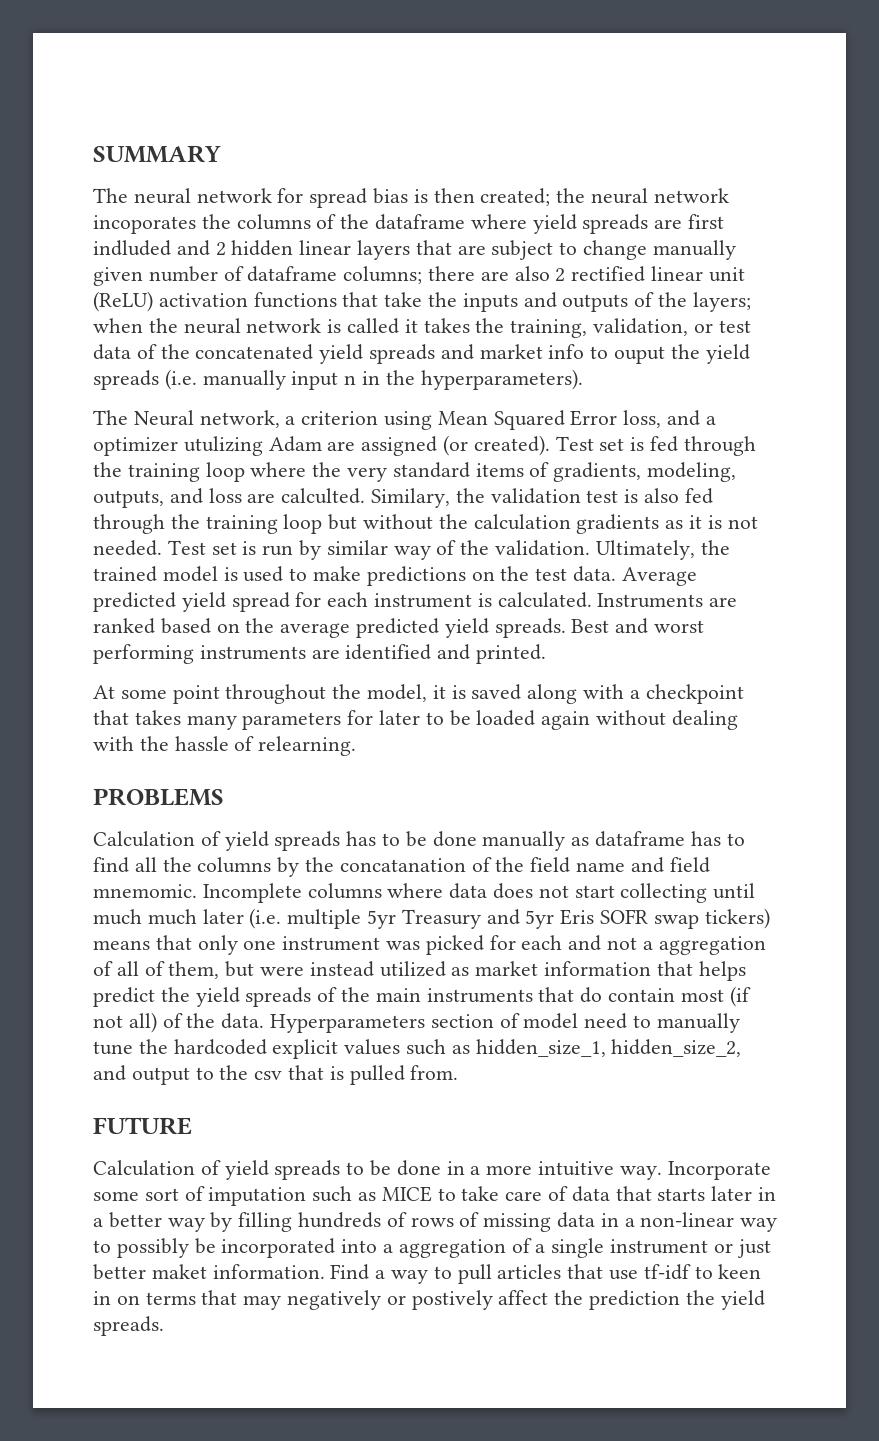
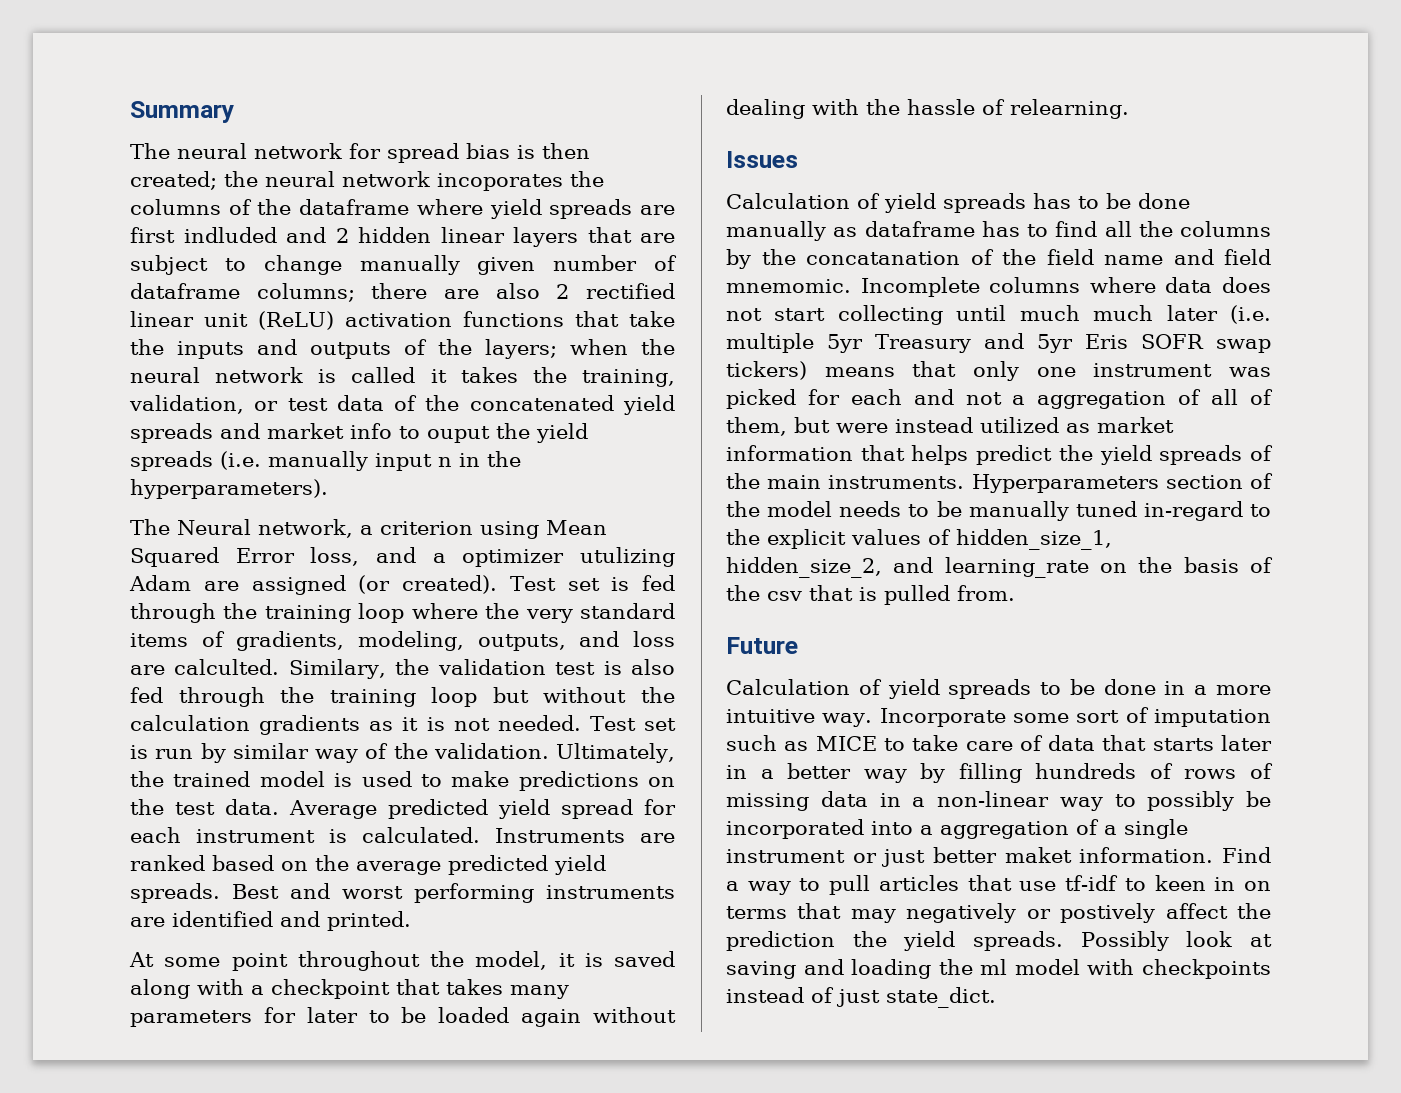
[93,145,221,163] SUMMARY -> [130,101,234,123] Summary
[93,788,224,806] PROBLEMS -> [726,151,798,168] Issues
[426,986,751,1007] [93,1012,740,1033] [93,1039,742,1059] [93,1065,214,1085] instruments that do contain most (if not all) of the data. Hyperparameters section of model need to manually tune the hardcoded explicit values such as hidden_size_1, hidden_size_2, and output to -> [828,473,1273,493] [726,501,1271,521] [726,529,1112,550] [726,557,1273,578] instruments. Hyperparameters section of the model needs to be manually tuned in-regard to the explicit values of hidden_size_1, hidden_size_2, and learning_rate on the basis of
[93,1117,192,1135] FUTURE -> [726,637,798,654] Future
(164, 1326) none -> [1080,931,1272,951] [726,959,1271,979] [726,987,996,1008] Possibly look at saving and loading the ml model with checkpoints instead of just state_dict.

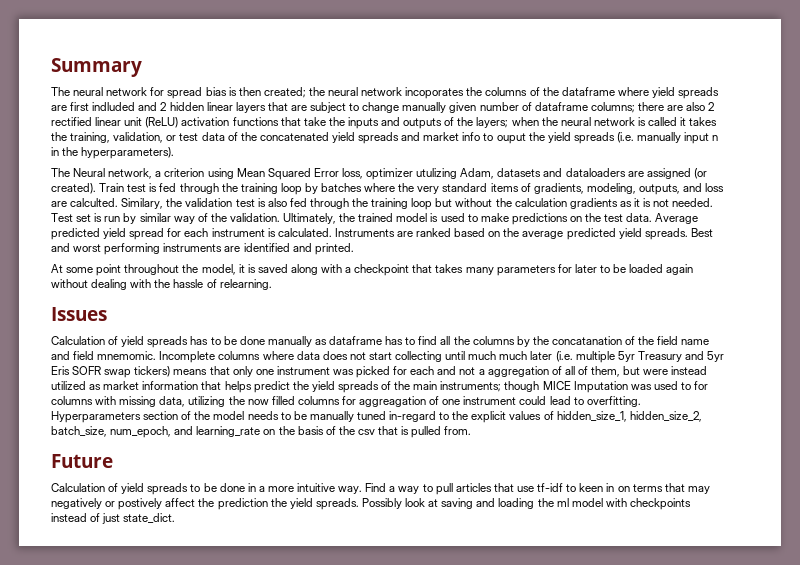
[376,547,675,567] [129,575,191,591] and a optimizer utulizing Adam -> [366,168,626,180] optimizer utulizing Adam, datasets and dataloaders
[509,576,600,591] Test set -> [99,183,147,192] Train test
(405, 613) none -> [304,183,363,194] by batches
[828,475,965,489] instruments. -> [440,381,709,393] [51,396,641,407] instruments; though MICE Imputation was used to for columns with missing data, utilizing the now filled columns for aggreagation of one instrument could lead to overfitting.
(882, 567) none -> [51,426,172,438] batch_size, num_epoch,
[879,707,1271,727] [726,735,1272,751] [726,763,1273,783] [726,791,1271,811] [726,819,1188,839] [726,847,1214,867] Incorporate some sort of imputation such as MICE to take care of data that starts later in a better way by filling hundreds of rows of missing data in a non-linear way to possibly be incorporated into a aggregation of a single instrument or just better maket information. -> (363, 490) none

